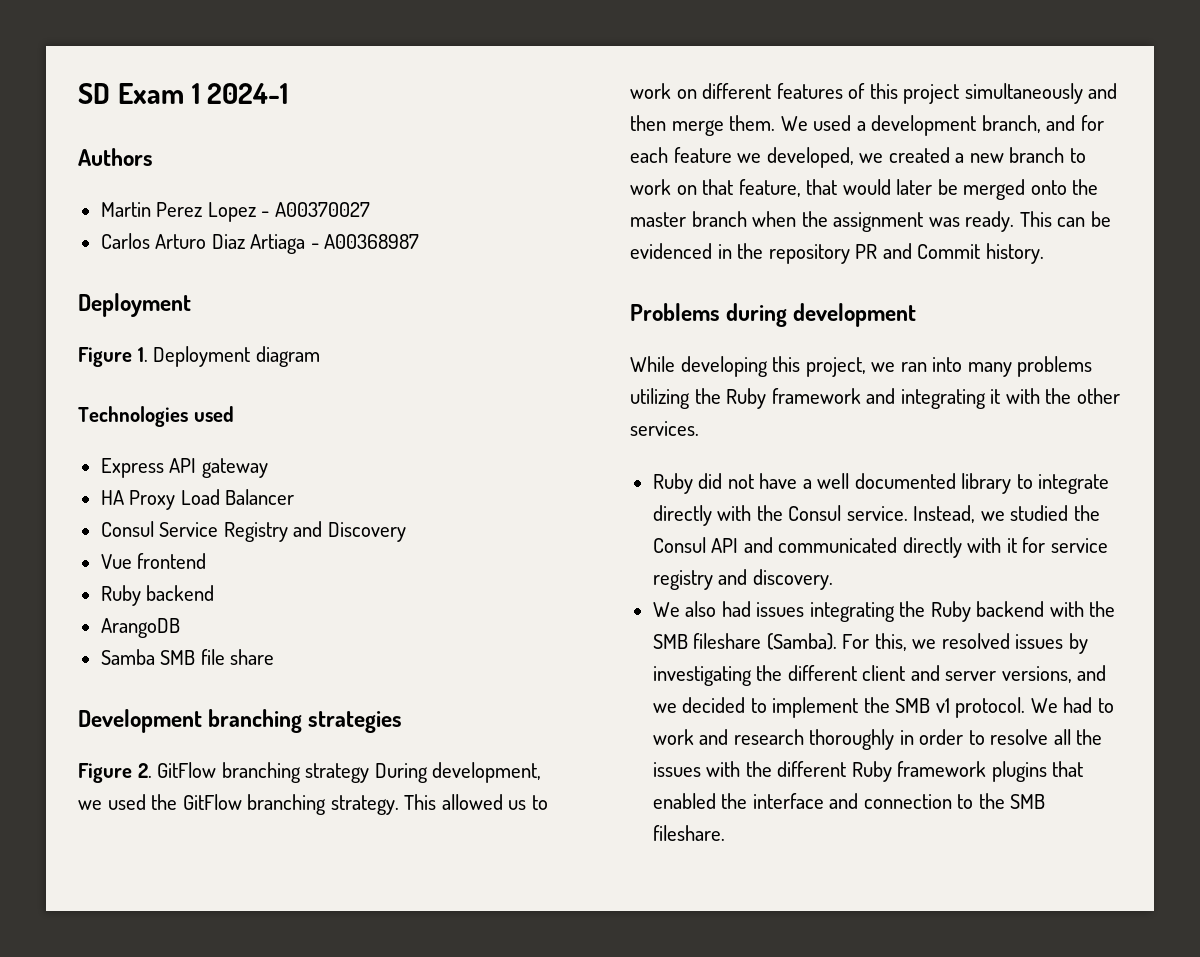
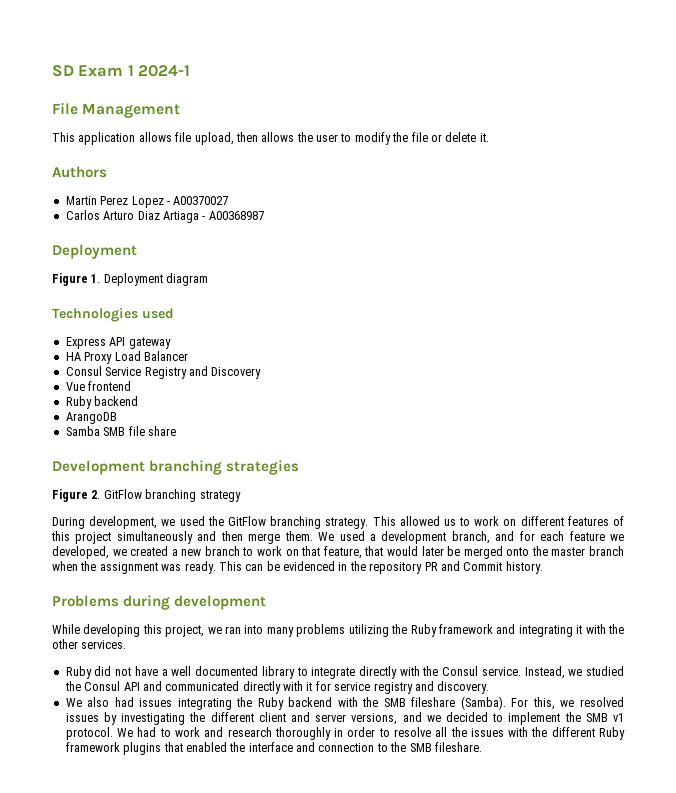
(289, 93) none -> [52,102,181,118] [52,132,489,145] // File Management // This application allows file upload, then allows the user to modify the file or delete it.
(370, 773) none -> (241, 496) //

